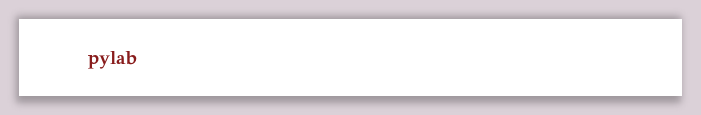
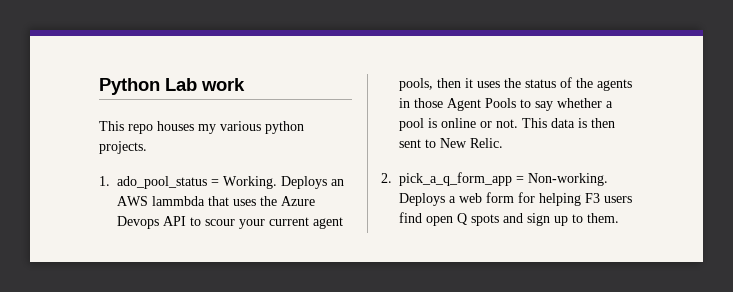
[88,51,137,69] pylab -> [99,78,245,95] [99,121,304,134] [99,141,147,154] [99,176,344,189] [117,196,315,206] [117,216,343,229] [399,77,632,91] [399,98,613,111] [399,118,615,131] [399,138,503,148] [381,172,608,186] [399,192,632,206] [399,212,619,226] Python Lab work // This repo houses my various python projects. // 1. ado_pool_status = Working. Deploys an AWS lammbda that uses the Azure Devops API to scour your current agent pools, then it uses the status of the agents in those Agent Pools to say whether a pool is online or not. This data is then sent to New Relic. // 2. pick_a_q_form_app = Non-working. Deploys a web form for helping F3 users find open Q spots and sign up to them.

